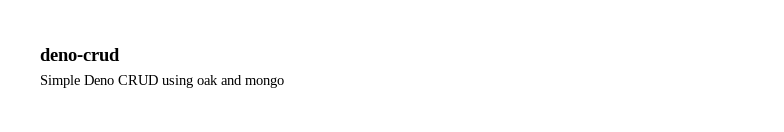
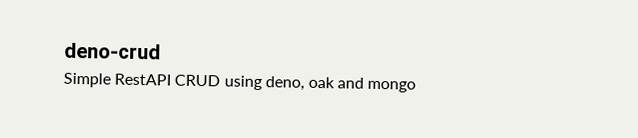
[84,75,114,85] Deno -> [114,73,172,86] RestAPI
(193, 81) none -> [264,76,305,91] deno,

